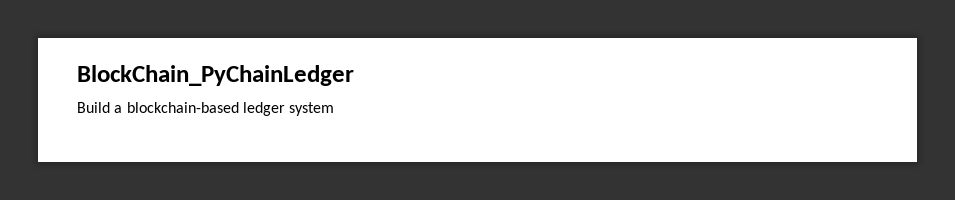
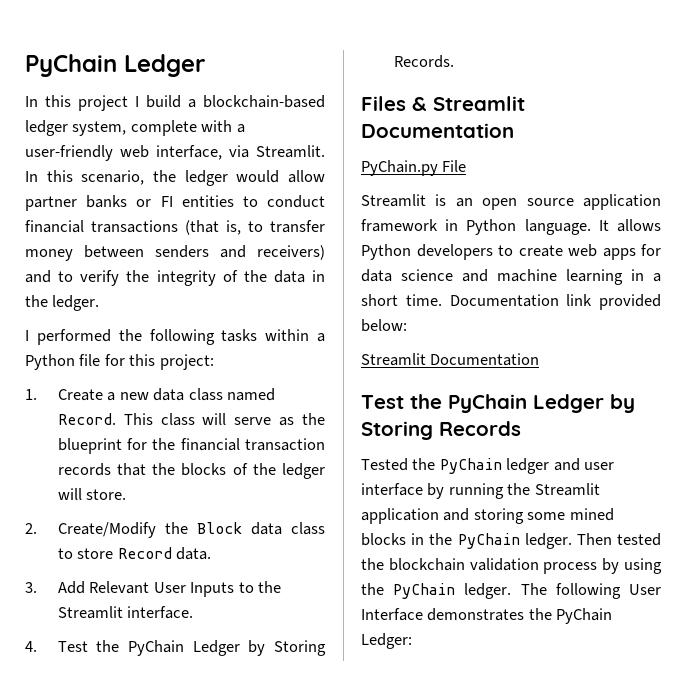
[77,65,354,86] [77,102,335,116] BlockChain_PyChainLedger // Build a blockchain-based ledger system -> [25,54,205,77] [25,95,325,111] [25,120,245,136] [25,145,325,161] [25,170,325,186] [25,195,325,211] [25,220,325,235] [25,245,325,261] [25,270,325,286] [25,295,100,311] [25,329,325,345] [25,354,214,370] [25,388,276,401] [57,413,325,426] [57,438,325,454] [57,463,325,479] [57,488,127,500] [25,522,326,538] [57,547,212,560] [25,581,282,597] [57,606,194,619] [25,640,327,656] [393,55,454,68] [361,96,525,111] [361,123,514,138] [361,160,467,176] [361,194,661,210] [361,219,661,235] [361,244,661,260] [361,269,661,285] [361,294,661,310] [361,319,407,332] [361,353,540,366] [361,394,635,413] [361,421,521,440] [361,458,615,474] [361,483,600,499] [361,508,614,524] [361,533,661,549] [361,558,662,574] [361,583,661,599] [361,608,613,624] [361,633,412,649] PyChain Ledger // In this project I build a blockchain-based ledger system, complete with a user-friendly web interface, via Streamlit. In this scenario, the ledger would allow partner banks or FI entities to conduct financial transactions (that is, to transfer money between senders and receivers) and to verify the integrity of the data in the ledger. // I performed the following tasks within a Python file for this project: // 1. Create a new data class named Record. This class will serve as the blueprint for the financial transaction records that the blocks of the ledger will store. // 2. Create/Modify the Block data class to store Record data. // 3. Add Relevant User Inputs to the Streamlit interface. // 4. Test the PyChain Ledger by Storing Records. // Files & Streamlit Documentation // PyChain.py File // Streamlit is an open source application framework in Python language. It allows Python developers to create web apps for data science and machine learning in a short time. Documentation link provided below: // Streamlit Documentation // Test the PyChain Ledger by Storing Records // Tested the PyChain ledger and user interface by running the Streamlit application and storing some mined blocks in the PyChain ledger. Then tested the blockchain validation process by using the PyChain ledger. The following User Interface demonstrates the PyChain Ledger:

